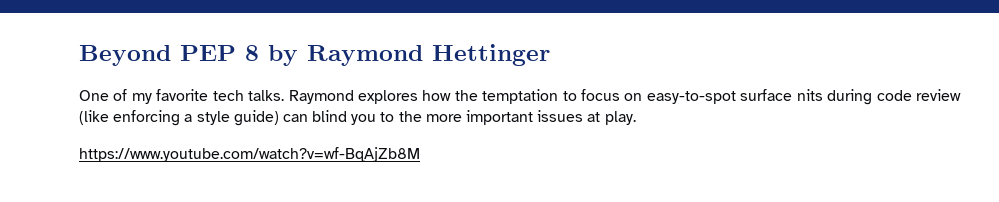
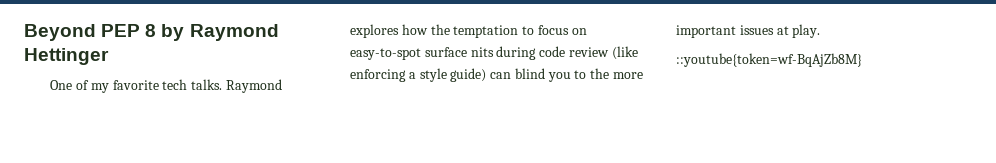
[79,147,420,162] https://www.youtube.com/watch?v=wf-BqAjZb8M -> [676,53,862,67] ::youtube{token=wf-BqAjZb8M}

